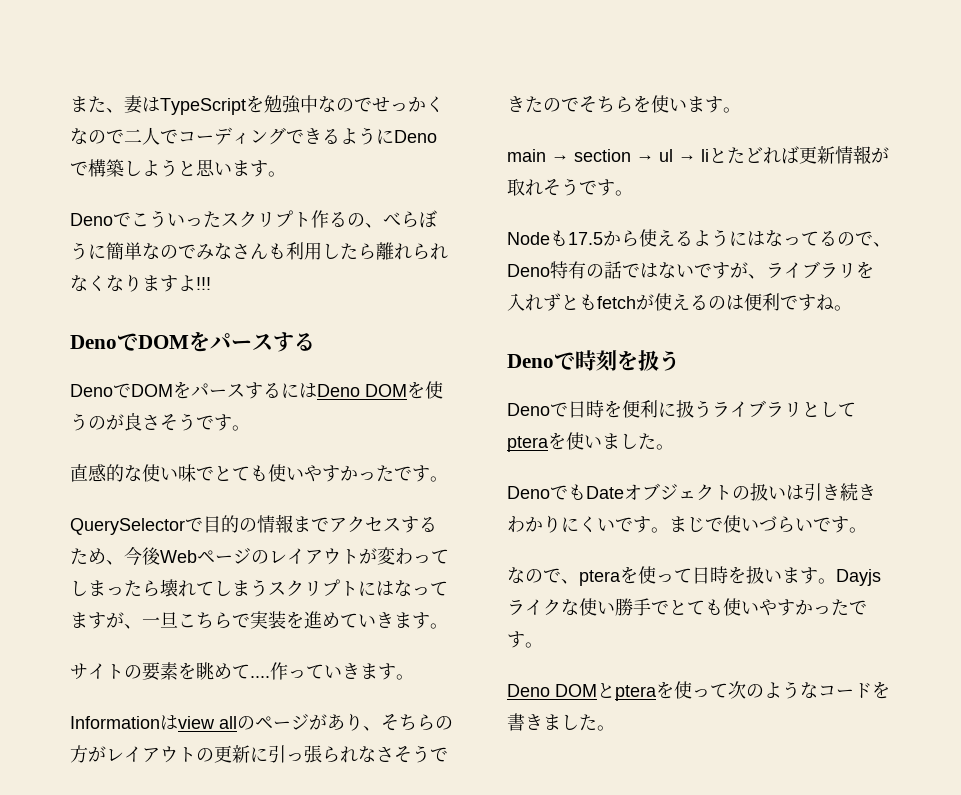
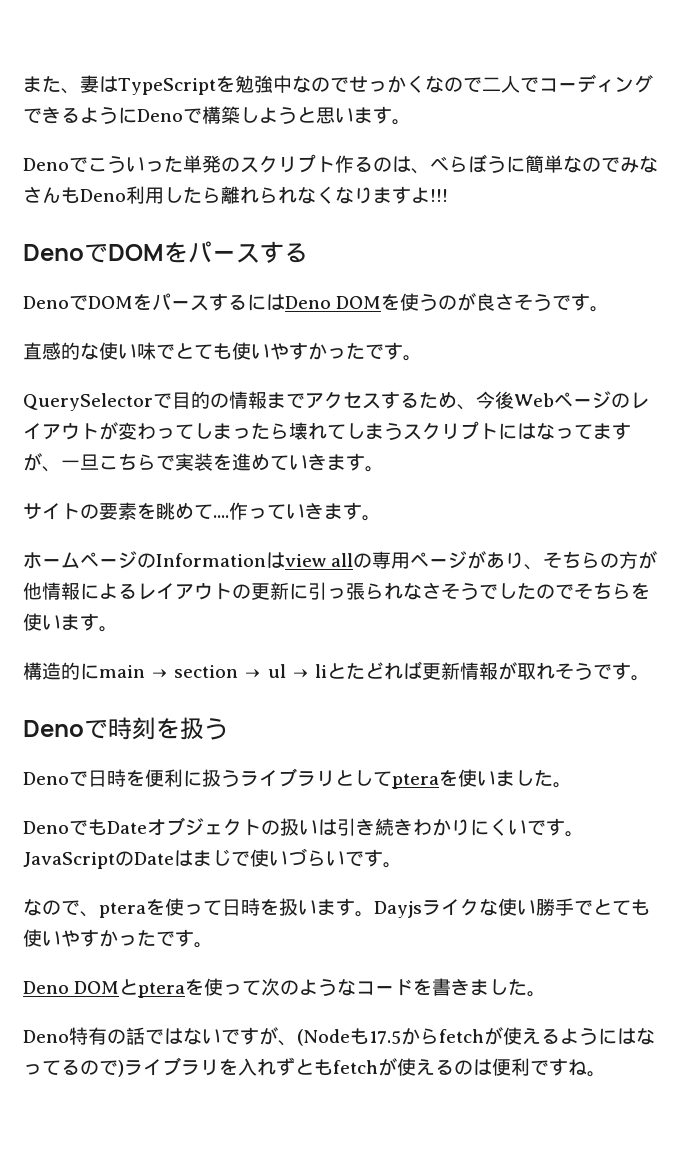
(221, 219) none -> [183,155,240,173] 単発の
(365, 220) none -> [392,156,411,172] は
(286, 251) none -> [80,189,126,202] Deno
(414, 677) none -> [23,551,156,569] ホームページの
(255, 723) none -> [372,551,411,569] 専用
(106, 754) none -> [23,582,137,600] 他情報による
[507,96,525,112] き -> [498,583,517,599] し
(741, 110) none -> [23,662,99,680] 構造的に
[507,229,891,247] [507,261,874,279] [507,293,852,311] // Nodeも17.5から使えるようにはなってるので、Deno特有の話ではないですが、ライブラリを入れずともfetchが使えるのは便利ですね。 -> (650, 678) none
(669, 530) none -> [23,850,193,869] JavaScriptのDateは
(615, 728) none -> [23,1027,655,1046] [23,1057,606,1077] // Deno特有の話ではないですが、(Nodeも17.5からfetchが使えるようにはなってるので)ライブラリを入れずともfetchが使えるのは便利ですね。

